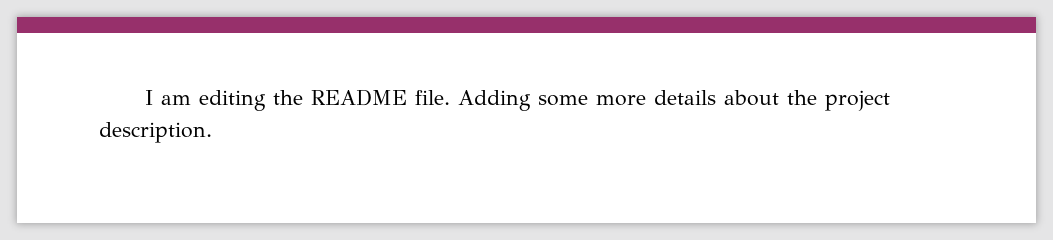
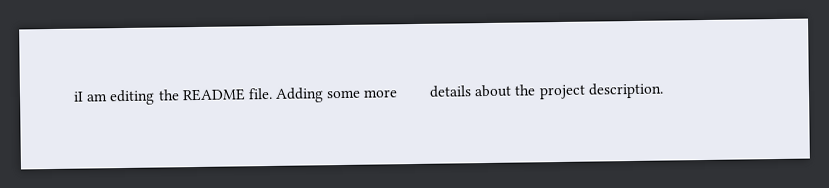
[144,90,153,105] I -> [73,91,84,102] iI

